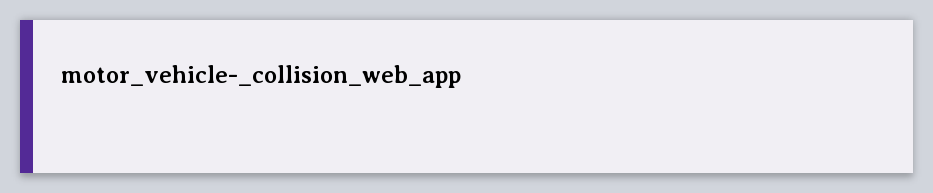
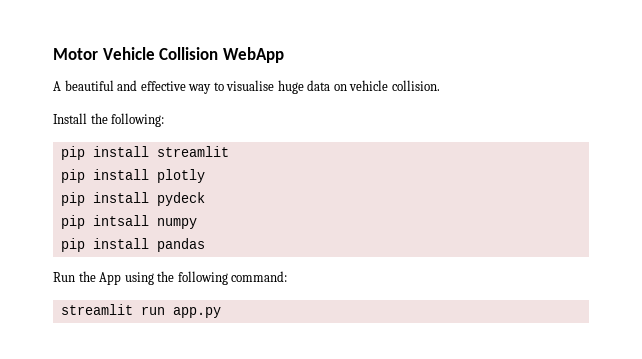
[61,65,461,88] motor_vehicle-_collision_web_app -> [53,47,284,63] [53,80,440,94] [53,113,165,127] [60,146,229,160] [60,169,205,183] [60,192,205,206] [60,215,197,229] [60,238,205,252] [53,271,288,285] [60,304,221,318] Motor Vehicle Collision WebApp // A beautiful and effective way to visualise huge data on vehicle collision. // Install the following: // pip install streamlit // pip install plotly // pip install pydeck // pip intsall numpy // pip install pandas // Run the App using the following command: // streamlit run app.py

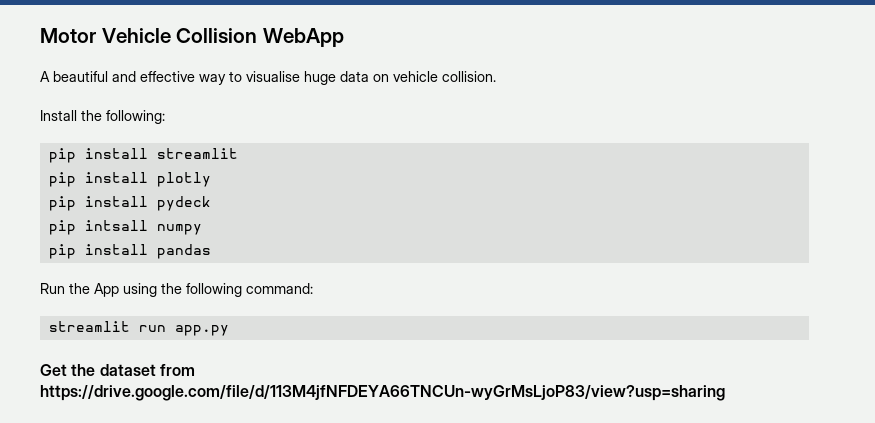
(221, 312) none -> [40,364,195,376] [40,385,725,401] // Get the dataset from https://drive.google.com/file/d/113M4jfNFDEYA66TNCUn-wyGrMsLjoP83/view?usp=sharing

